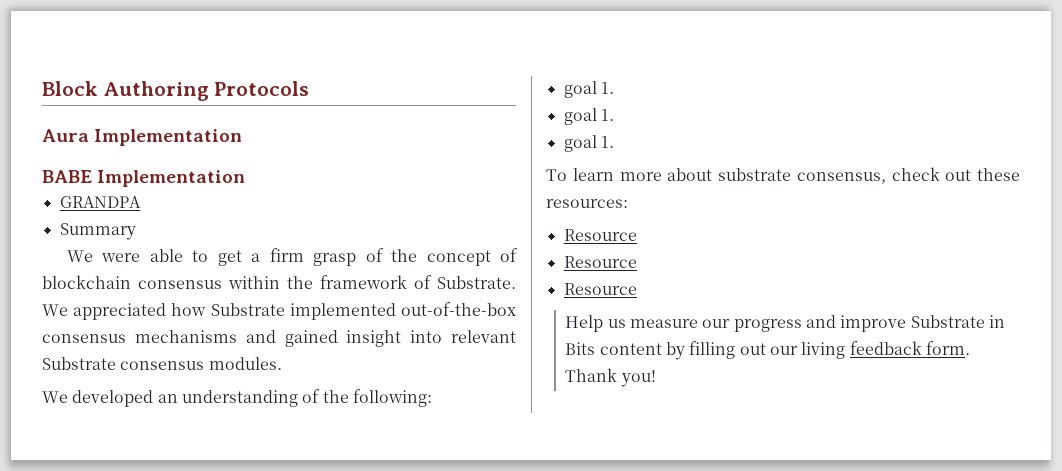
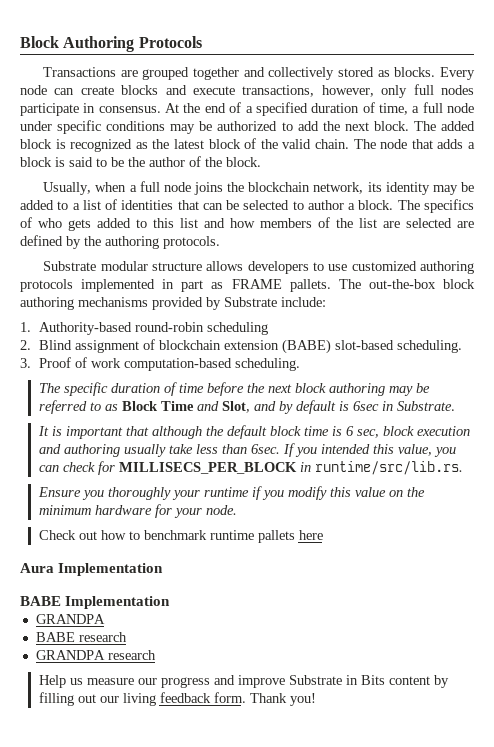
(310, 88) none -> [43,67,475,80] [20,84,474,98] [20,102,474,116] [20,120,475,134] [20,138,476,152] [20,156,261,167] [43,181,475,195] [20,199,474,213] [20,217,474,231] [20,235,220,249] [43,261,474,274] [20,279,475,292] [20,297,326,310] [20,322,268,335] [20,339,462,354] [20,357,300,371] [38,382,430,396] [38,400,455,414] [37,425,470,439] [38,443,456,457] [38,461,463,475] [37,486,425,500] [38,504,237,518] [38,530,323,543] // Transactions are grouped together and collectively stored as blocks. Every node can create blocks and execute transactions, however, only full nodes participate in consensus. At the end of a specified duration of time, a full node under specific conditions may be authorized to add the next block. The added block is recognized as the latest block of the valid chain. The node that adds a block is said to be the author of the block. // Usually, when a full node joins the blockchain network, its identity may be added to a list of identities that can be selected to author a block. The specifics of who gets added to this list and how members of the list are selected are defined by the authoring protocols. // Substrate modular structure allows developers to use customized authoring protocols implemented in part as FRAME pallets. The out-the-box block authoring mechanisms provided by Substrate include: // 1. Authority-based round-robin scheduling // 2. Blind assignment of blockchain extension (BABE) slot-based scheduling. // 3. Proof of work computation-based scheduling. // The specific duration of time before the next block authoring may be referred to as Block Time and Slot, and by default is 6sec in Substrate. // It is important that although the default block time is 6 sec, block execution and authoring usually take less than 6sec. If you intended this value, you can check for MILLISECS_PER_BLOCK in runtime/src/lib.rs. // Ensure you thoroughly your runtime if you modify this value on the minimum hardware for your node. // Check out how to benchmark runtime pallets here
[59,223,136,240] [66,248,519,266] [42,275,516,289] [42,302,516,320] [42,330,516,347] [42,357,282,370] [42,389,432,407] [563,81,614,98] [563,108,614,125] [563,135,614,152] [546,167,1020,184] [546,199,628,208] [563,229,637,241] [563,256,637,268] [563,283,637,295] Summary // We were able to get a firm grasp of the concept of blockchain consensus within the framework of Substrate. We appreciated how Substrate implemented out-of-the-box consensus mechanisms and gained insight into relevant Substrate consensus modules. // We developed an understanding of the following: // goal 1. // goal 1. // goal 1. // To learn more about substrate consensus, check out these resources: // Resource // Resource // Resource -> [35,632,127,642] [35,650,156,660] BABE research // GRANDPA research

